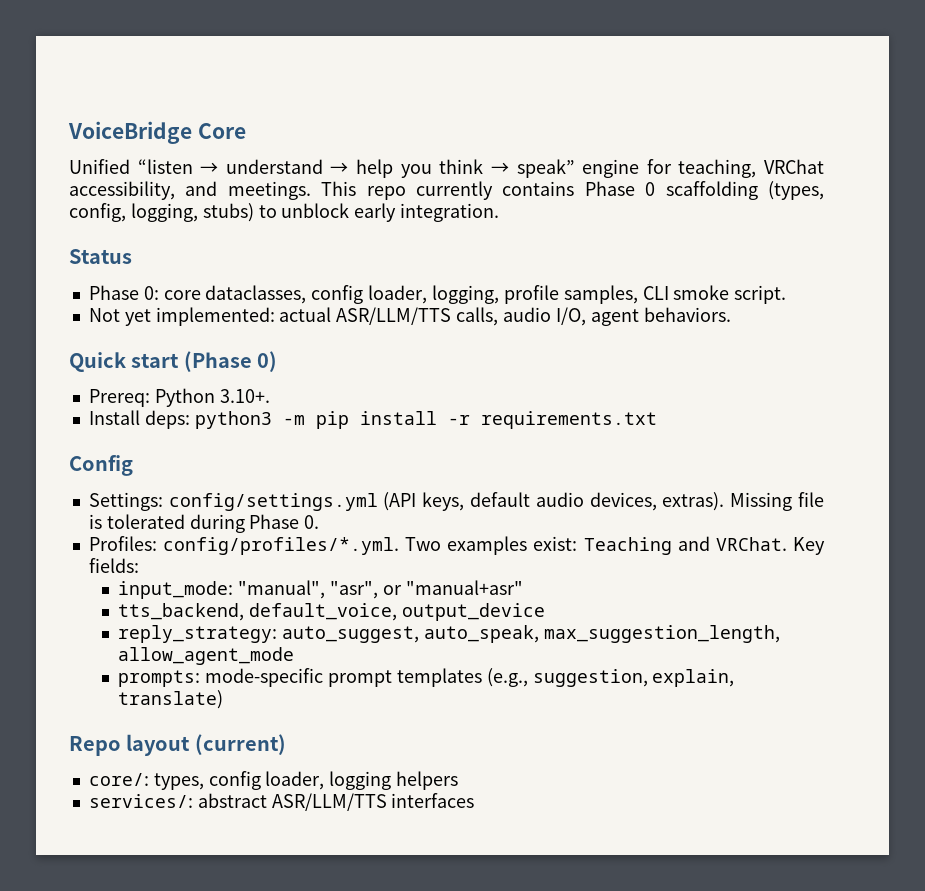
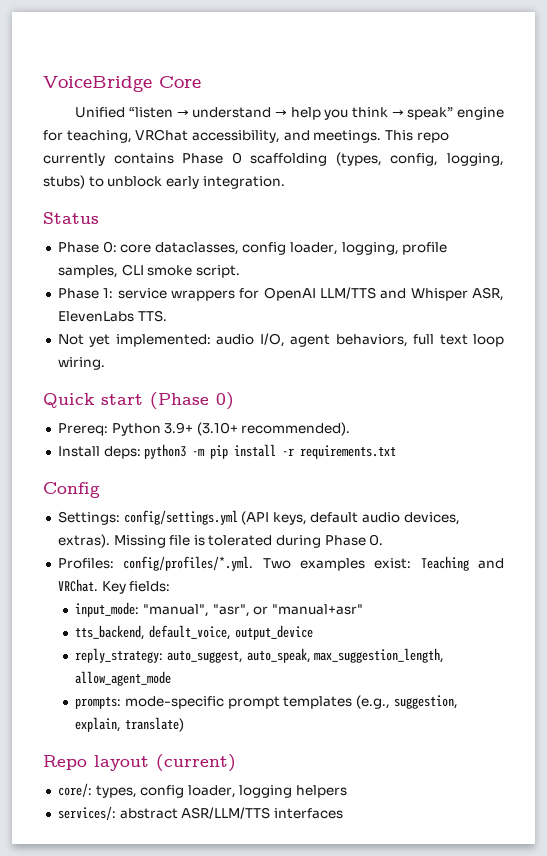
[88,307,731,326] Not yet implemented: actual ASR/LLM/TTS calls, audio I/O, agent behaviors. -> [57,287,505,301] [57,310,167,322] [57,333,504,347] [57,357,105,370] Phase 1: service wrappers for OpenAI LLM/TTS and Whisper ASR, ElevenLabs TTS. // Not yet implemented: audio I/O, agent behaviors, full text loop wiring.
[219,389,270,403] 3.10+. -> [164,422,351,436] 3.9+ (3.10+ recommended).

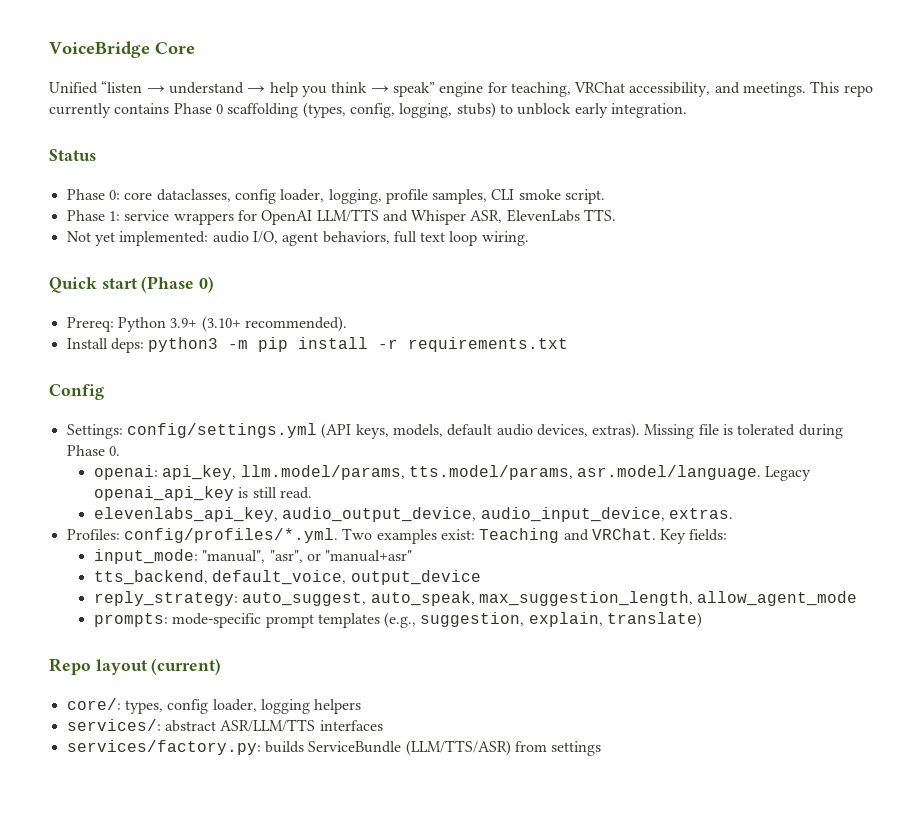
(307, 518) none -> [392,424,443,437] models,
(384, 540) none -> [93,465,812,481] [93,486,312,501] [93,507,733,522] // openai: api_key, llm.model/params, tts.model/params, asr.model/language. Legacy openai_api_key is still read. // elevenlabs_api_key, audio_output_device, audio_input_device, extras.
(343, 813) none -> [66,740,602,756] // services/factory.py: builds ServiceBundle (LLM/TTS/ASR) from settings

